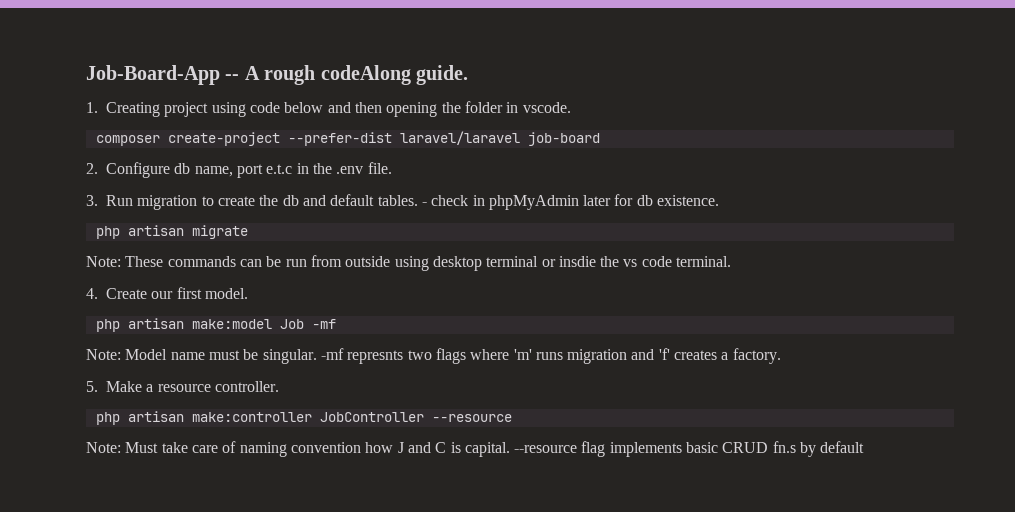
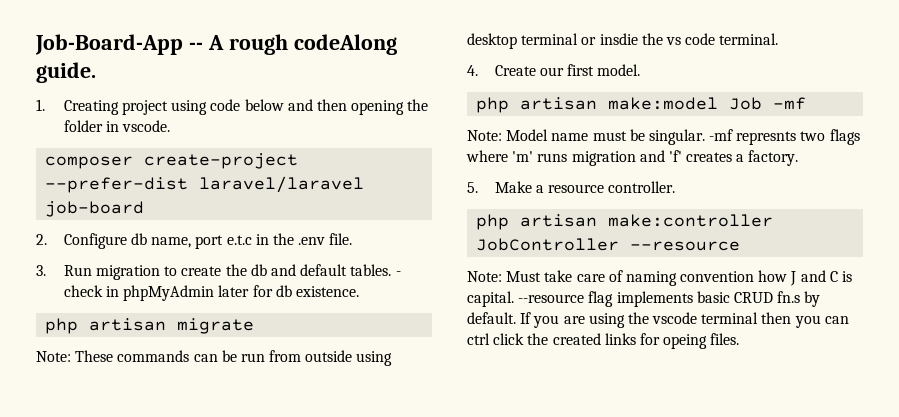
[820,441,865,453] default -> [467,312,849,328] [467,333,740,349] default. If you are using the vscode terminal then you can ctrl click the created links for opeing files.

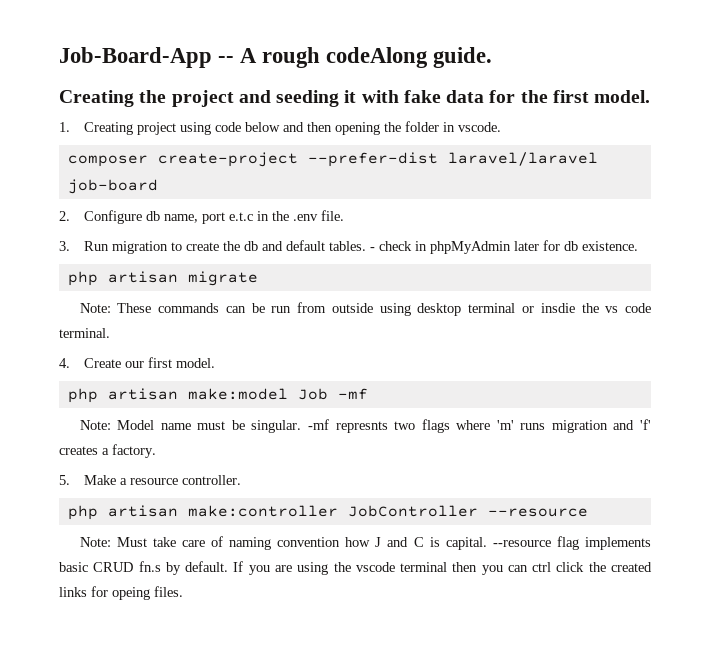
(96, 72) none -> [59,90,651,107] // Creating the project and seeding it with fake data for the first model.

